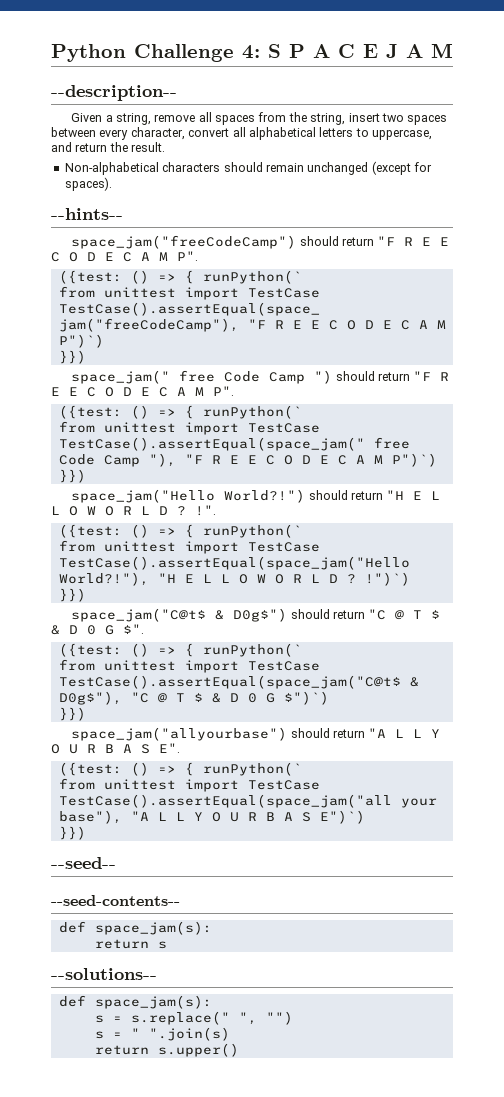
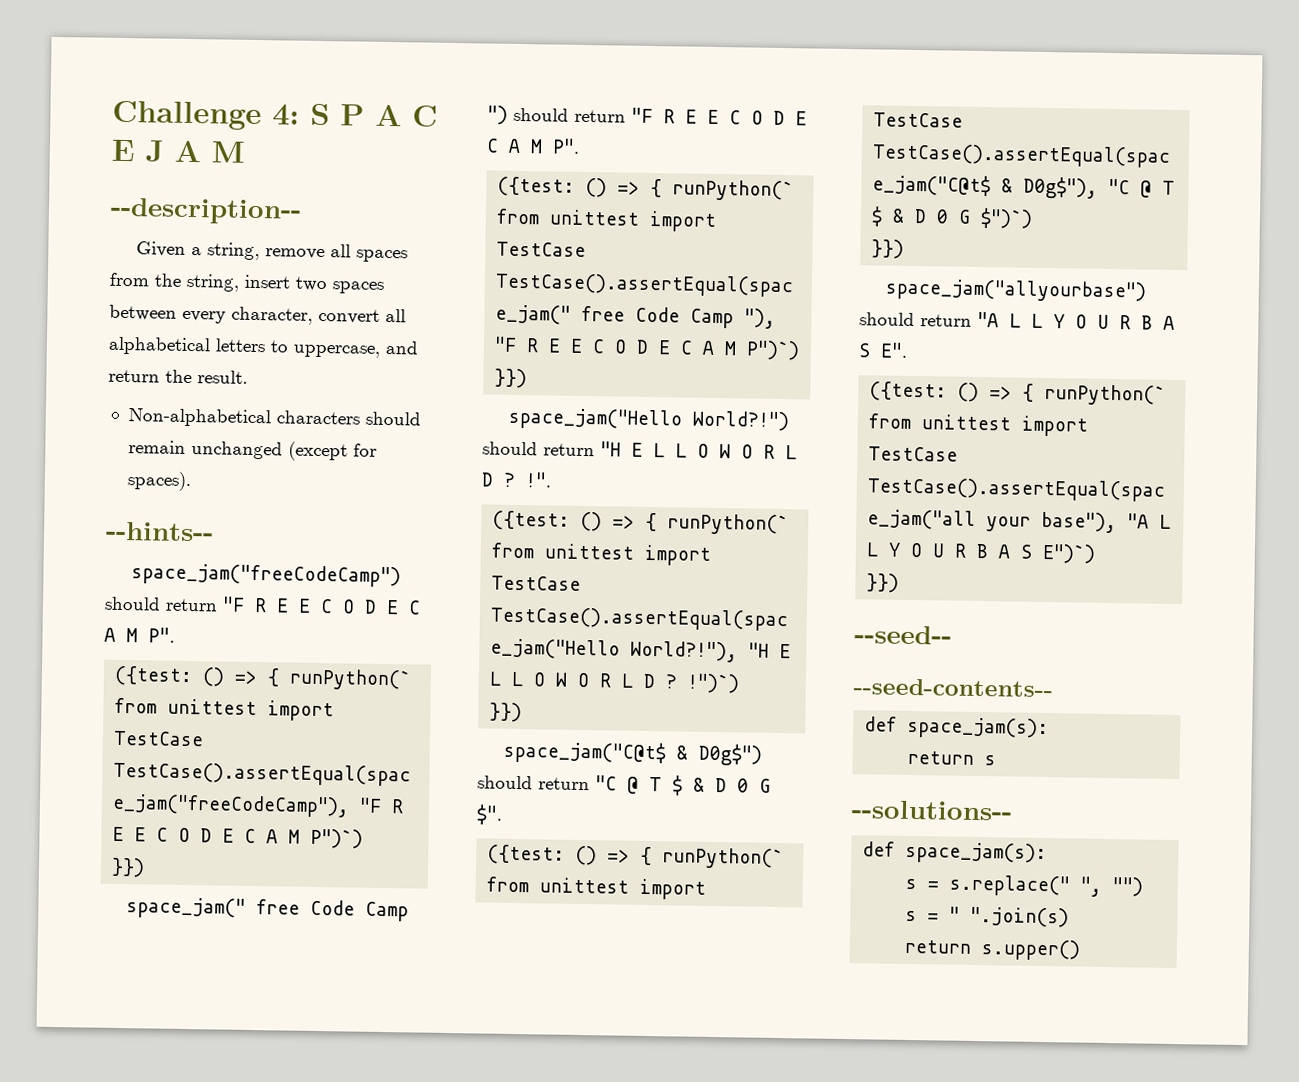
[51,44,126,62] Python -> (112, 115) none

